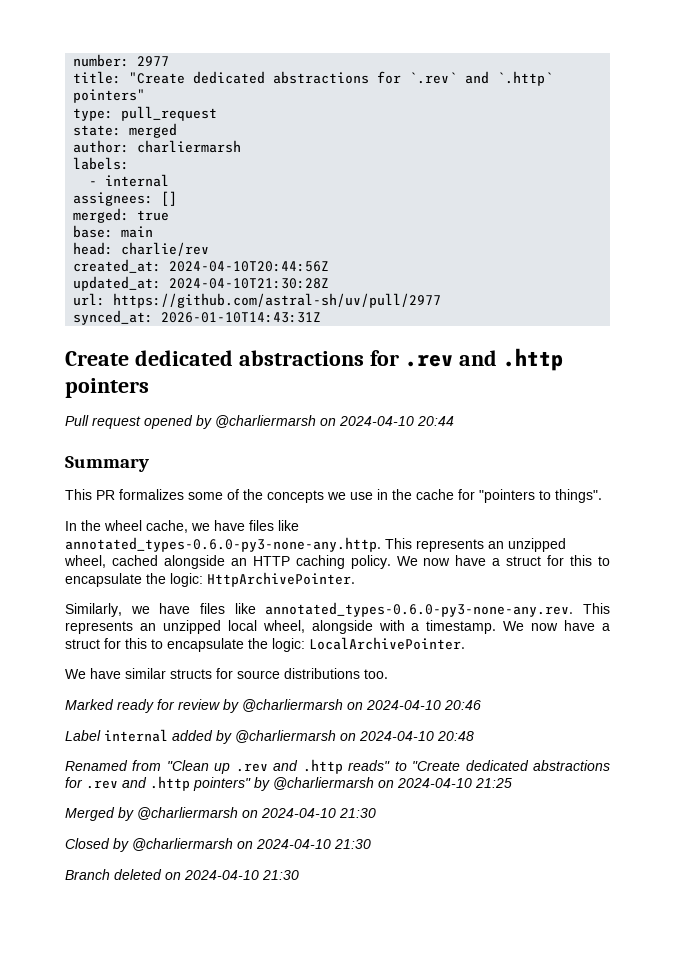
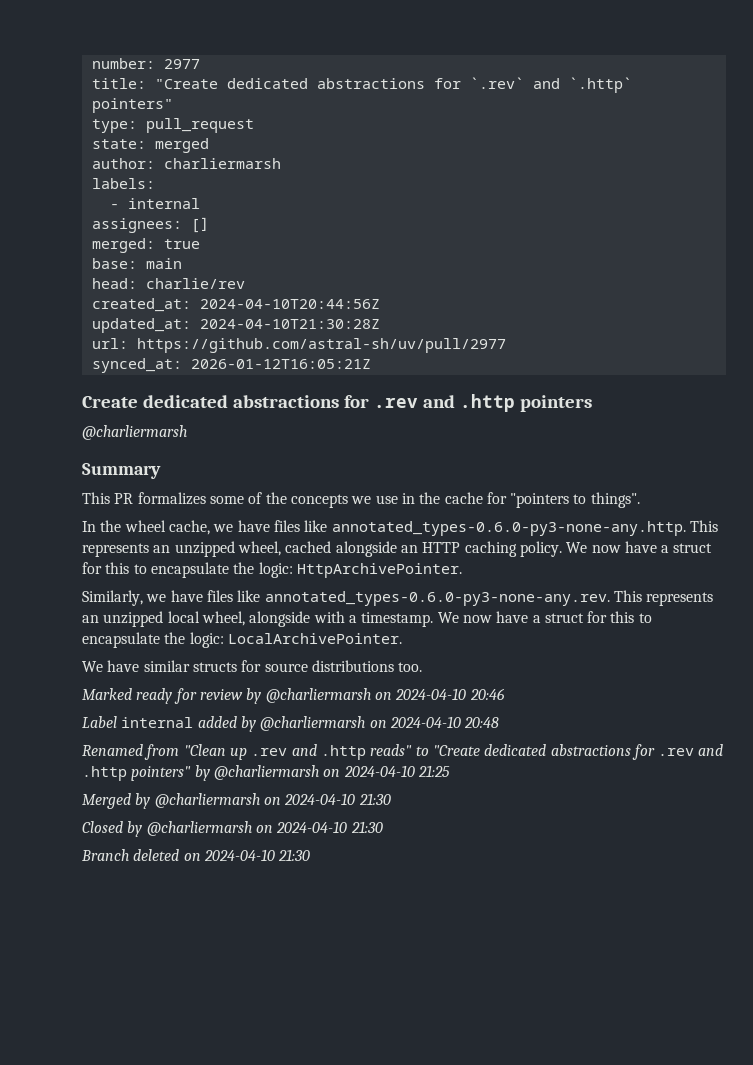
[161,312,322,323] 2026-01-10T14:43:31Z -> [190,359,371,369] 2026-01-12T16:05:21Z
[65,415,454,429] Pull request opened by @charliermarsh on 2024-04-10 20:44 -> [82,425,187,440] @charliermarsh

